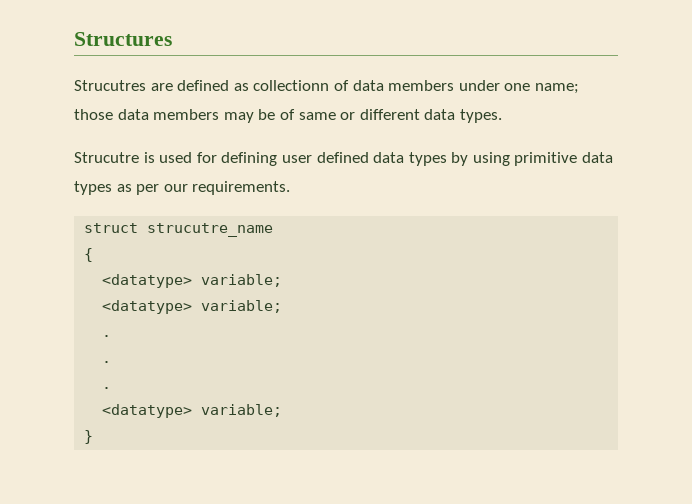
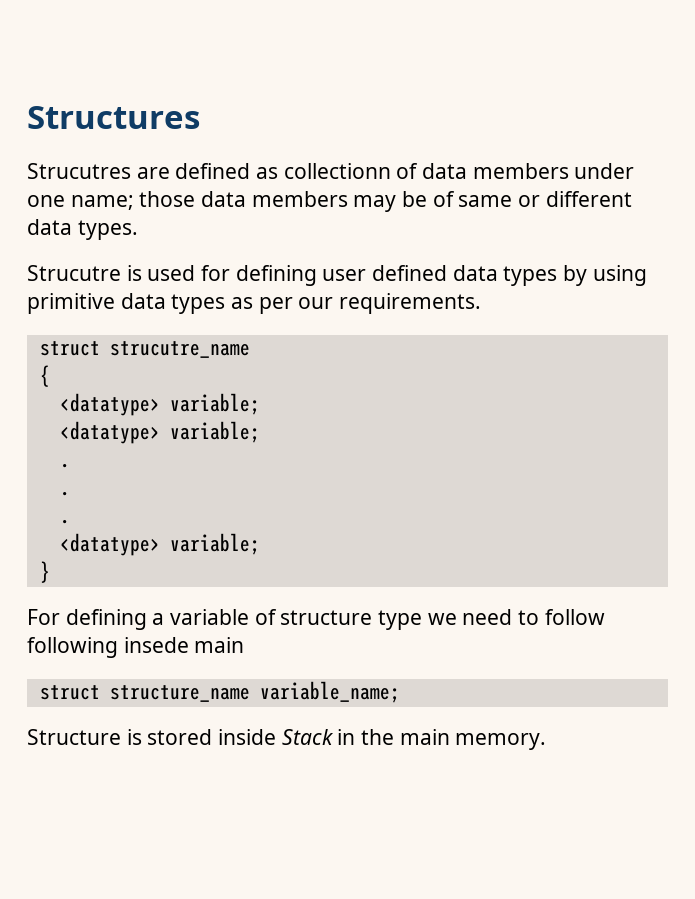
(94, 437) none -> [27,609,605,630] [27,637,245,658] [39,681,400,703] [27,729,547,750] // For defining a variable of structure type we need to follow following insede main // struct structure_name variable_name; // Structure is stored inside Stack in the main memory.

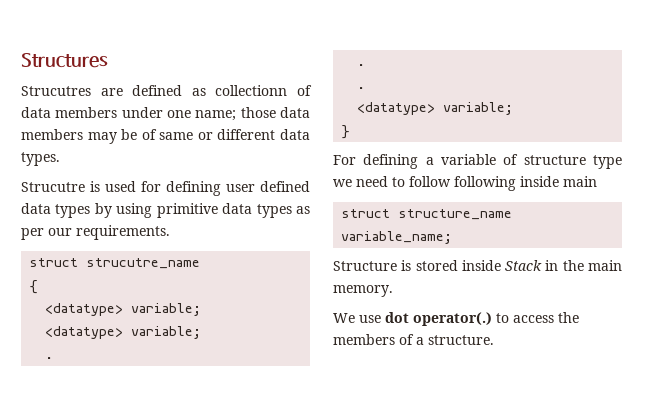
[123,637,189,653] insede -> [520,176,559,187] inside
(547, 741) none -> [333,312,579,326] [333,334,494,345] // We use dot operator(.) to access the members of a structure.

